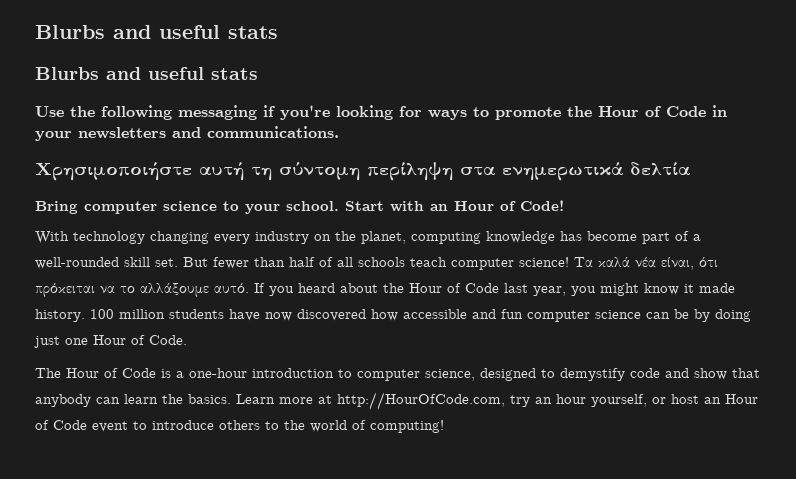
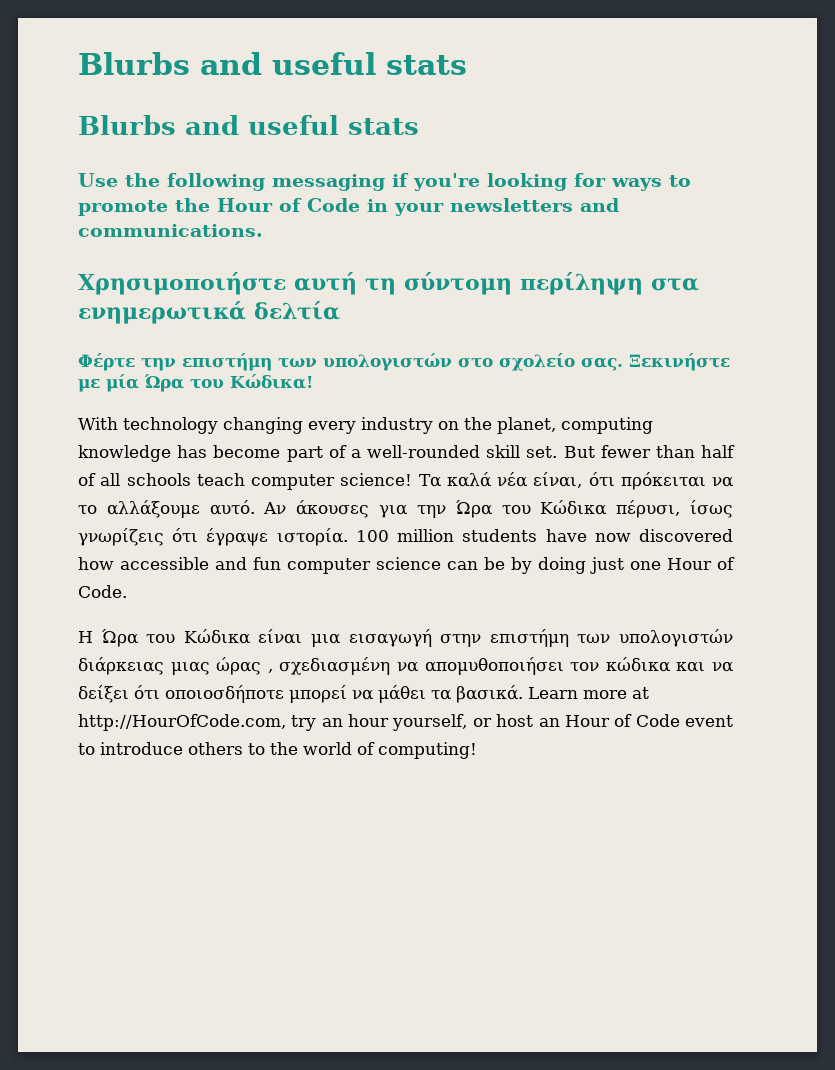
[35,200,564,214] Bring computer science to your school. Start with an Hour of Code! -> [78,353,730,371] [78,374,313,392] Φέρτε την επιστήμη των υπολογιστών στο σχολείο σας. Ξεκινήστε με μία Ώρα του Κώδικα!
[254,283,735,296] [35,309,85,322] If you heard about the Hour of Code last year, you might know it made history. -> [263,500,733,518] [78,528,348,546] Αν άκουσες για την Ώρα του Κώδικα πέρυσι, ίσως γνωρίζεις ότι έγραψε ιστορία.
[35,368,760,381] [35,394,231,407] The Hour of Code is a one-hour introduction to computer science, designed to demystify code and show that anybody can learn the basics. -> [78,629,734,647] [78,657,735,675] [78,685,523,703] Η Ώρα του Κώδικα είναι μια εισαγωγή στην επιστήμη των υπολογιστών διάρκειας μιας ώρας , σχεδιασμένη να απομυθοποιήσει τον κώδικα και να δείξει ότι οποιοσδήποτε μπορεί να μάθει τα βασικά.

